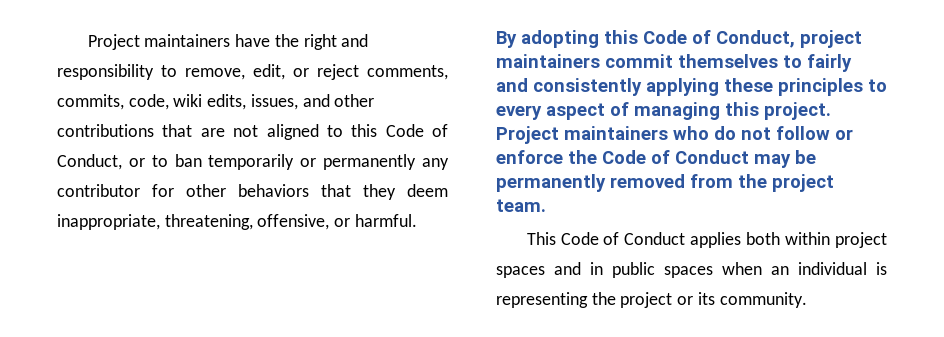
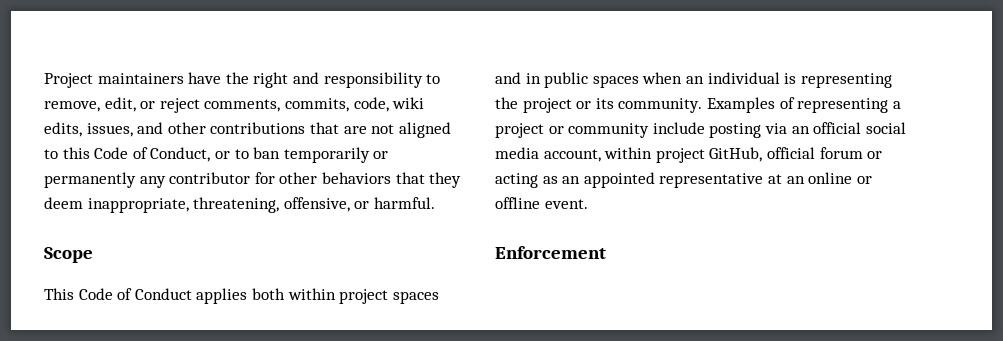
[496,30,862,48] [496,54,852,72] [496,78,887,96] [496,102,831,120] [496,126,853,144] [496,150,816,168] [496,174,834,192] [496,199,546,212] By adopting this Code of Conduct, project maintainers commit themselves to fairly and consistently applying these principles to every aspect of managing this project. Project maintainers who do not follow or enforce the Code of Conduct may be permanently removed from the project team. -> [44,247,93,263] Scope
(807, 300) none -> [706,97,901,113] [495,122,906,138] [495,147,883,163] [495,172,872,188] [495,197,588,209] [495,246,606,259] Examples of representing a project or community include posting via an official social media account, within project GitHub, official forum or acting as an appointed representative at an online or offline event. // Enforcement

